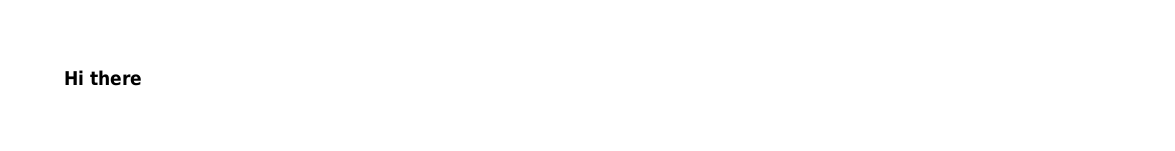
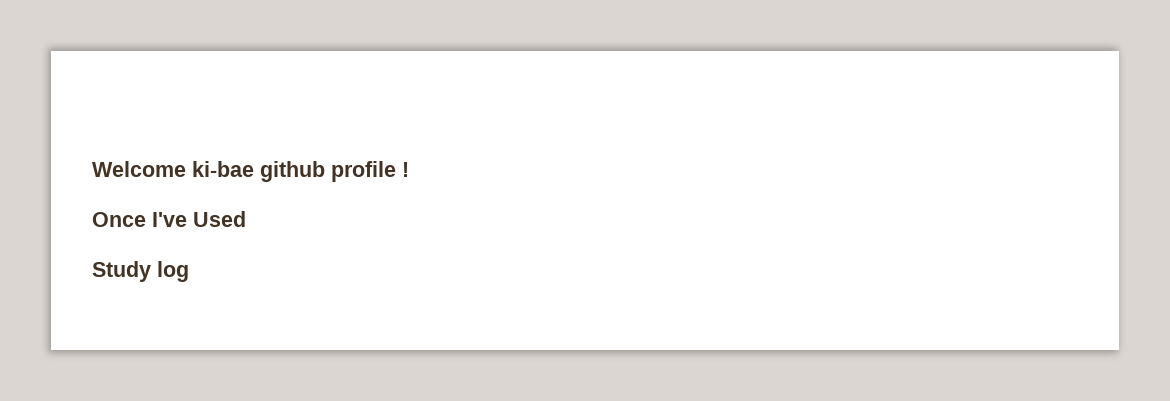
[64,70,142,86] Hi there -> [92,161,409,182] [92,211,246,227] [92,261,189,282] Welcome ki-bae github profile ! // Once I've Used // Study log

